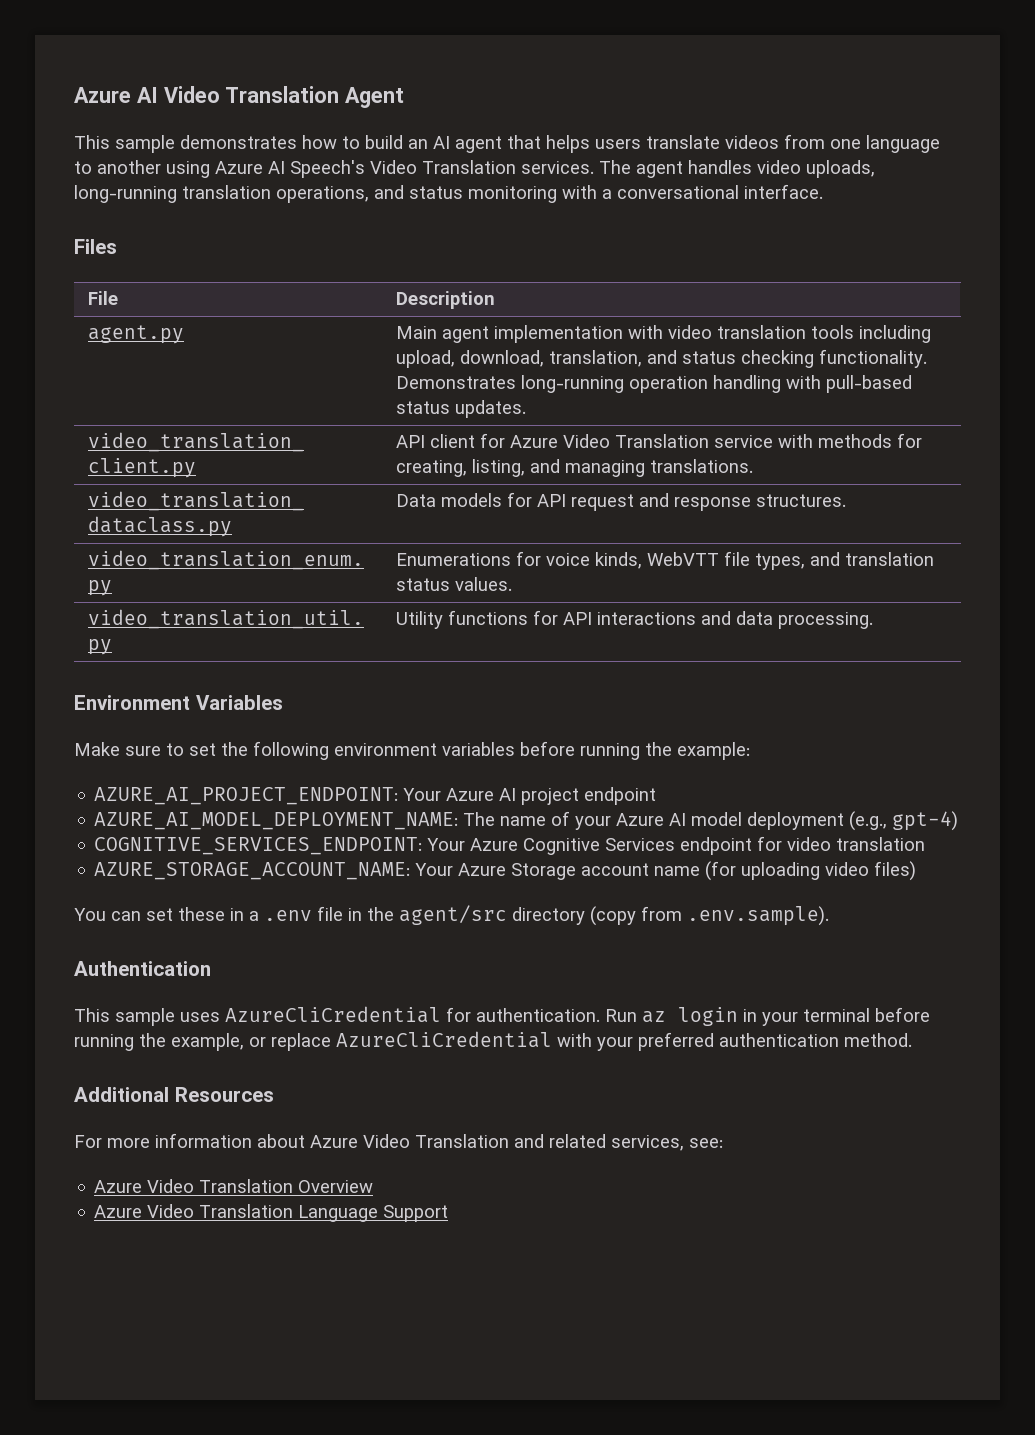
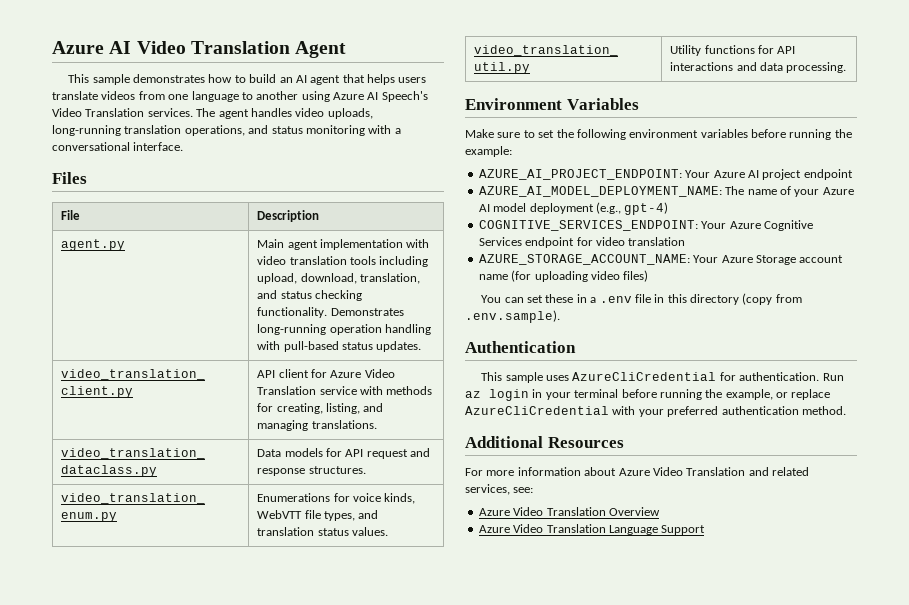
[367,905,507,925] the agent/src -> [667,294,687,303] this

